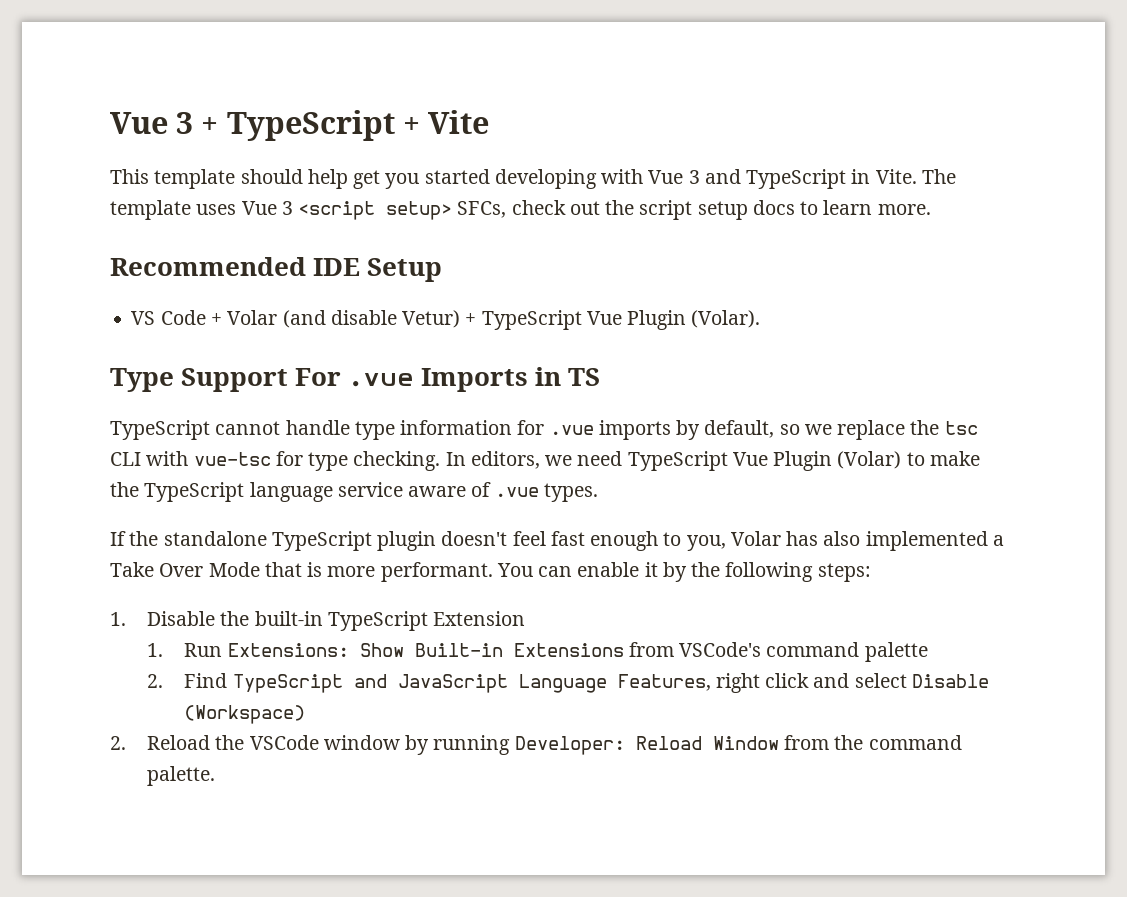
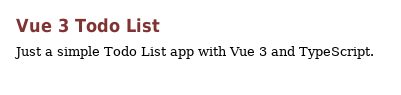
[110,110,490,141] [110,169,956,189] [110,200,931,220] [110,257,443,282] [131,310,761,330] [110,367,601,392] [110,420,978,440] [110,451,980,471] [110,482,598,502] [110,531,1004,551] [110,562,871,582] [110,611,526,631] [147,642,928,662] [147,673,989,693] [184,705,306,724] [110,735,962,755] [147,766,216,786] Vue 3 + TypeScript + Vite // This template should help get you started developing with Vue 3 and TypeScript in Vite. The template uses Vue 3 <script setup> SFCs, check out the script setup docs to learn more. // Recommended IDE Setup // VS Code + Volar (and disable Vetur) + TypeScript Vue Plugin (Volar). // Type Support For .vue Imports in TS // TypeScript cannot handle type information for .vue imports by default, so we replace the tsc CLI with vue-tsc for type checking. In editors, we need TypeScript Vue Plugin (Volar) to make the TypeScript language service aware of .vue types. // If the standalone TypeScript plugin doesn't feel fast enough to you, Volar has also implemented a Take Over Mode that is more performant. You can enable it by the following steps: // 1. Disable the built-in TypeScript Extension // 1. Run Extensions: Show Built-in Extensions from VSCode's command palette // 2. Find TypeScript and JavaScript Language Features, right click and select Disable (Workspace) // 2. Reload the VSCode window by running Developer: Reload Window from the command palette. -> [16,18,160,33] [14,46,374,59] Vue 3 Todo List // Just a simple Todo List app with Vue 3 and TypeScript.

